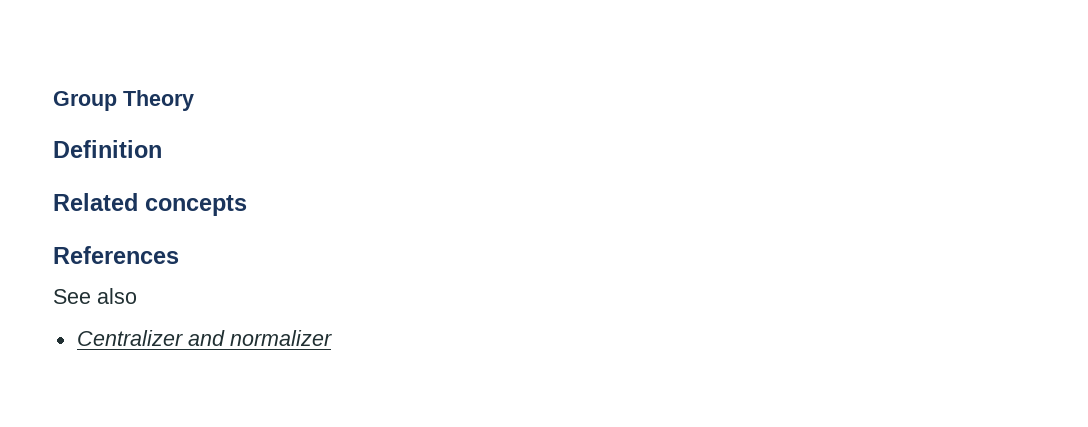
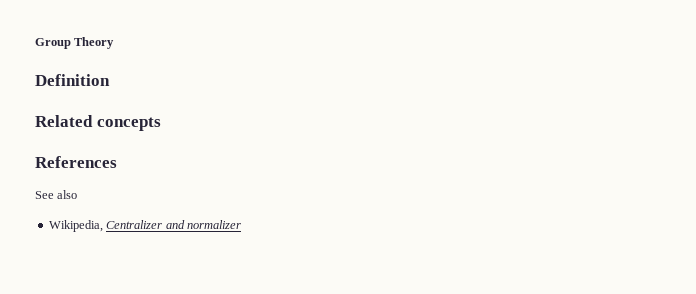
(137, 296) none -> [48,220,103,232] Wikipedia,

